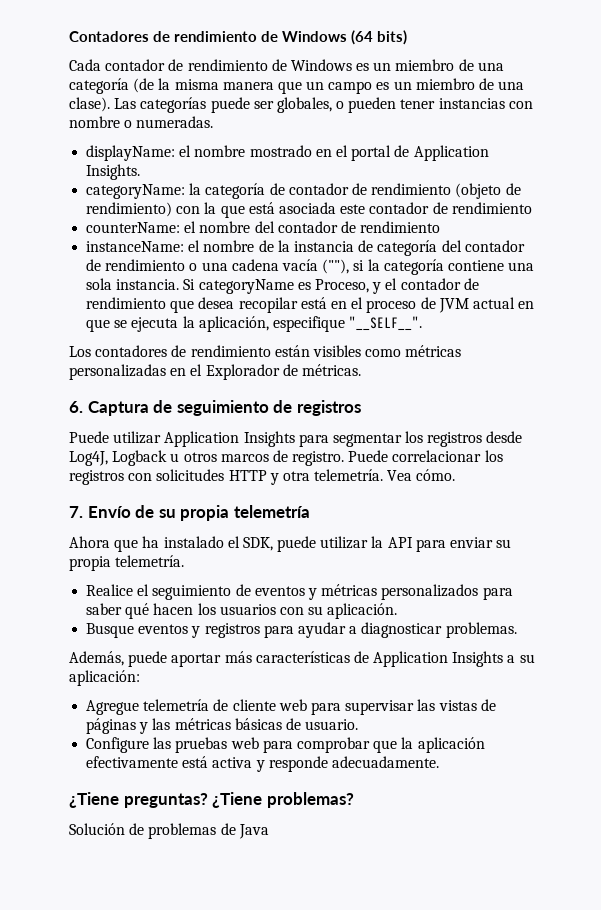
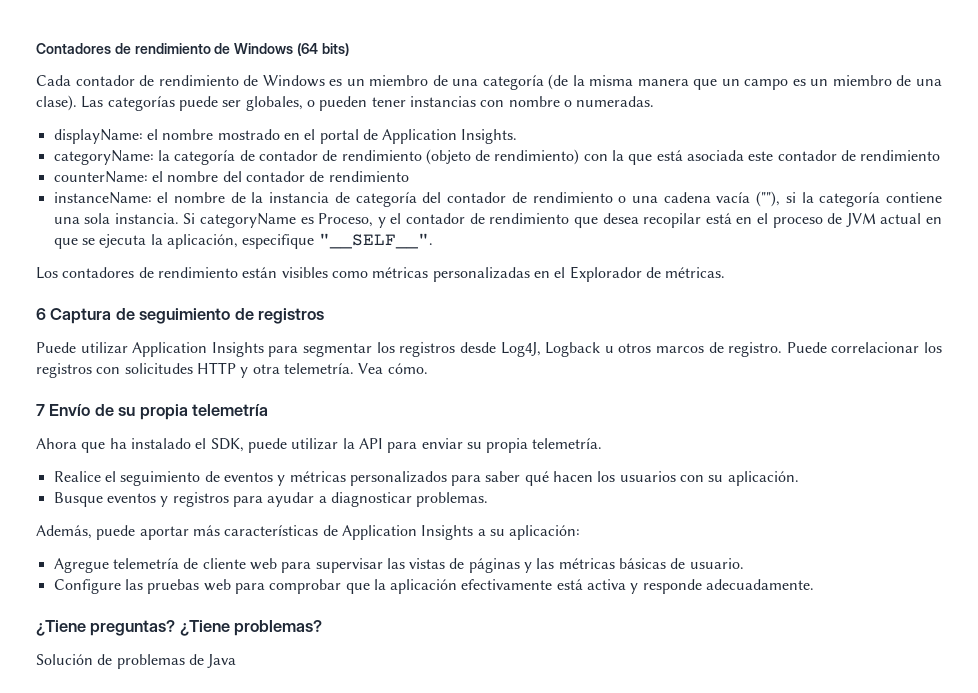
[69,401,83,413] 6. -> [36,308,46,320] 6
[69,506,83,518] 7. -> [36,404,45,416] 7

